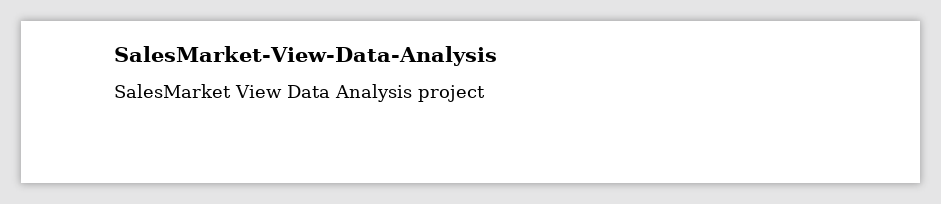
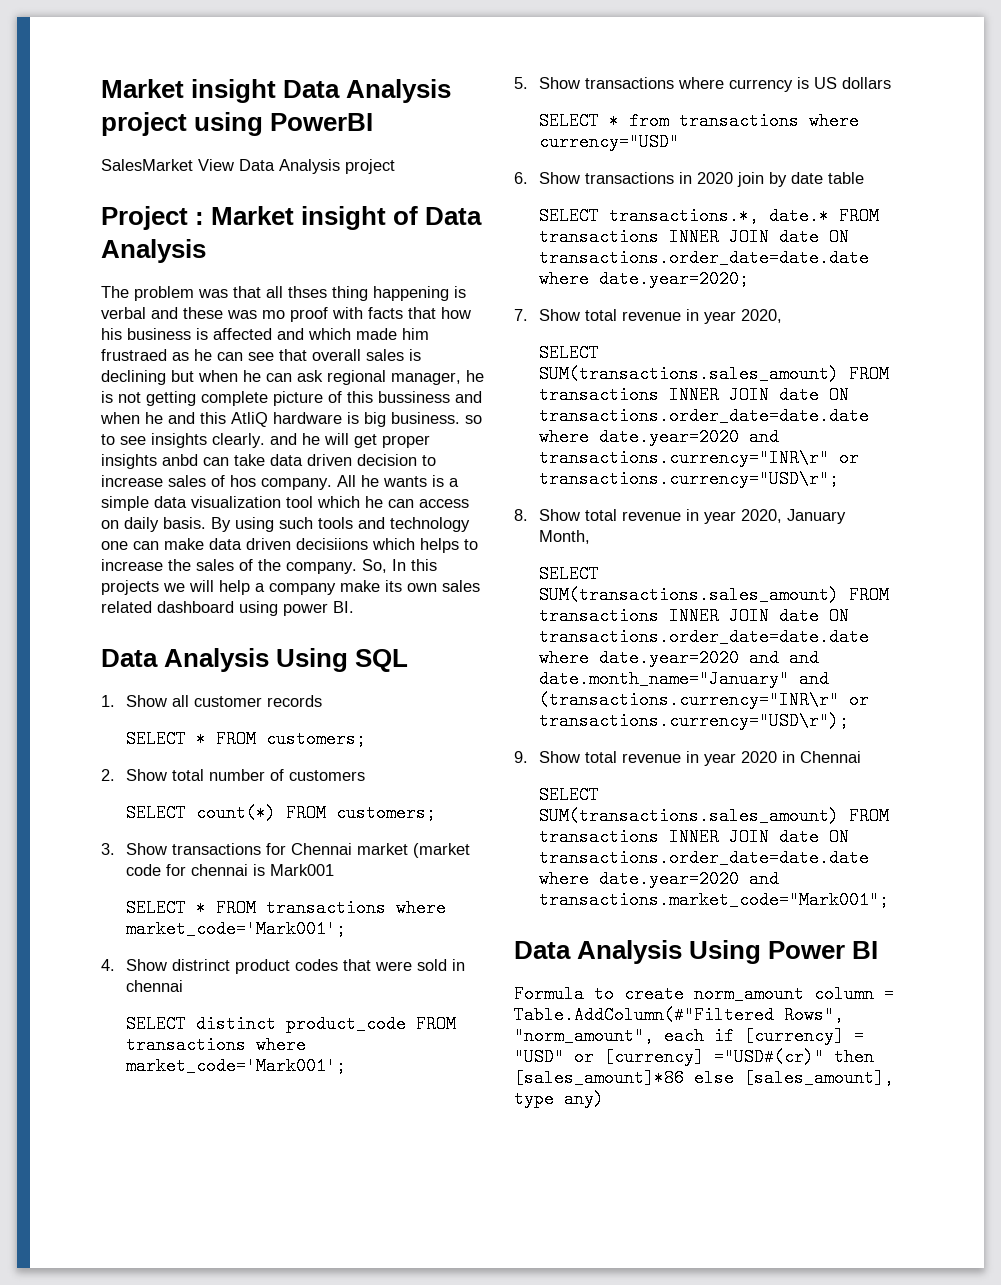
[114,46,497,66] SalesMarket-View-Data-Analysis -> [101,79,452,103] [101,112,374,136] Market insight Data Analysis project using PowerBI
(485, 93) none -> [101,206,483,230] [101,239,206,263] [101,286,466,301] [101,307,471,322] [101,328,429,340] [101,349,421,361] [101,370,484,385] [101,391,482,406] [100,412,482,427] [101,433,430,448] [101,454,436,469] [101,475,459,490] [101,496,469,511] [101,517,470,532] [101,538,478,553] [101,559,437,574] [101,580,480,595] [101,601,354,616] [101,648,409,672] [101,695,322,707] [125,730,366,748] [101,769,365,781] [125,804,436,822] [101,843,470,858] [125,864,334,876] [125,899,446,917] [125,920,346,938] [101,959,465,974] [125,980,183,992] [125,1015,456,1033] [125,1036,306,1054] [125,1057,346,1075] [514,77,891,92] [538,112,859,130] [538,133,679,151] [514,172,864,187] [538,207,879,225] [538,228,849,246] [538,249,869,267] [538,270,749,288] [514,309,782,324] [538,344,599,362] [538,365,889,383] [538,386,849,404] [538,407,869,425] [538,428,779,446] [538,449,859,467] [538,470,839,488] [514,509,846,524] [538,530,590,544] [538,565,599,583] [538,586,889,604] [538,607,849,625] [538,628,869,646] [538,649,819,667] [538,670,829,688] [538,691,869,709] [538,712,849,730] [514,751,861,766] [538,786,599,804] [538,807,889,825] [538,828,849,846] [538,849,869,867] [538,870,779,888] [538,891,889,909] [514,940,879,964] [514,985,894,1003] [514,1006,844,1024] [514,1027,864,1045] [514,1048,874,1066] [514,1069,894,1087] [514,1090,604,1108] // Project : Market insight of Data Analysis // The problem was that all thses thing happening is verbal and these was mo proof with facts that how his business is affected and which made him frustraed as he can see that overall sales is declining but when he can ask regional manager, he is not getting complete picture of this bussiness and when he and this AtliQ hardware is big business. so to see insights clearly. and he will get proper insights anbd can take data driven decision to increase sales of hos company. All he wants is a simple data visualization tool which he can access on daily basis. By using such tools and technology one can make data driven decisiions which helps to increase the sales of the company. So, In this projects we will help a company make its own sales related dashboard using power BI. // Data Analysis Using SQL // 1. Show all customer records // SELECT * FROM customers; // 2. Show total number of customers // SELECT count(*) FROM customers; // 3. Show transactions for Chennai market (market code for chennai is Mark001 // SELECT * FROM transactions where market_code='Mark001'; // 4. Show distrinct product codes that were sold in chennai // SELECT distinct product_code FROM transactions where market_code='Mark001'; // 5. Show transactions where currency is US dollars // SELECT * from transactions where currency="USD" // 6. Show transactions in 2020 join by date table // SELECT transactions.*, date.* FROM transactions INNER JOIN date ON transactions.order_date=date.date where date.year=2020; // 7. Show total revenue in year 2020, // SELECT SUM(transactions.sales_amount) FROM transactions INNER JOIN date ON transactions.order_date=date.date where date.year=2020 and transactions.currency="INR\r" or transactions.currency="USD\r"; // 8. Show total revenue in year 2020, January Month, // SELECT SUM(transactions.sales_amount) FROM transactions INNER JOIN date ON transactions.order_date=date.date where date.year=2020 and and date.month_name="January" and (transactions.currency="INR\r" or transactions.currency="USD\r"); // 9. Show total revenue in year 2020 in Chennai // SELECT SUM(transactions.sales_amount) FROM transactions INNER JOIN date ON transactions.order_date=date.date where date.year=2020 and transactions.market_code="Mark001"; // Data Analysis Using Power BI // Formula to create norm_amount column = Table.AddColumn(#"Filtered Rows", "norm_amount", each if [currency] = "USD" or [currency] ="USD#(cr)" then [sales_amount]*86 else [sales_amount], type any)

